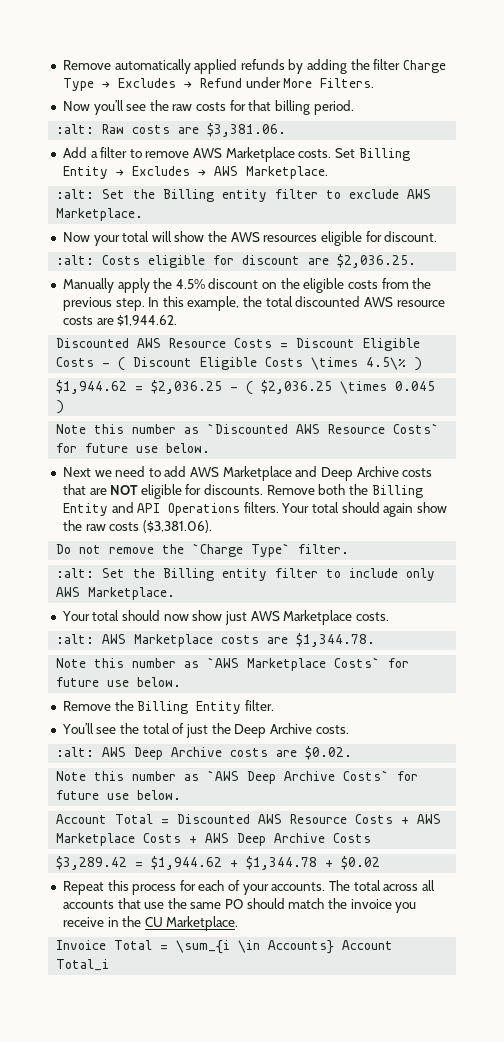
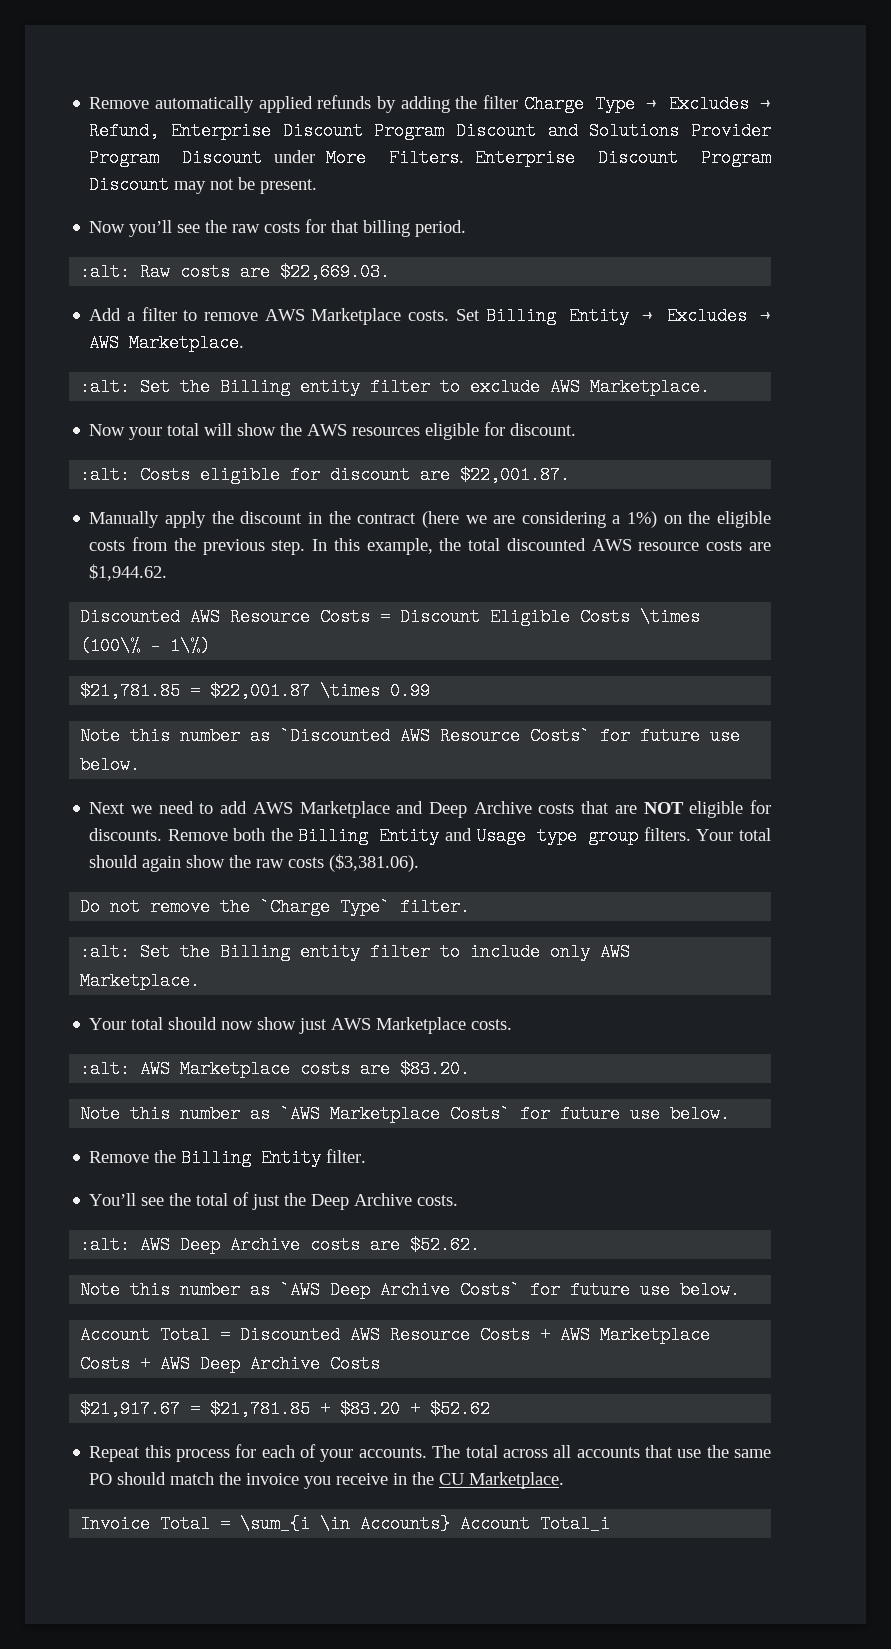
[199,77,375,88] Refund under More Filters. -> [89,122,771,140] [89,149,771,167] [89,176,318,194] Refund, Enterprise Discount Program Discount and Solutions Provider Program Discount under More Filters. Enterprise Discount Program Discount may not be present.
[207,123,287,137] $3,381.06. -> [280,263,391,281] $22,669.03.
[337,254,417,268] $2,036.25. -> [460,466,571,484] $22,001.87.
[175,278,259,289] 4.5% discount -> [240,511,658,528] discount in the contract (here we are considering a 1%)
[102,357,423,371] [56,380,436,395] [56,400,65,414] - ( Discount Eligible Costs \times 4.5\% ) // $1,944.62 = $2,036.25 - ( $2,036.25 \times 0.045 ) -> [640,608,701,626] [80,637,211,655] [80,682,431,700] \times (100\% - 1\%) // $21,781.85 = $22,001.87 \times 0.99
[137,503,241,516] API Operations -> [476,827,639,845] Usage type group
[296,633,376,647] $1,344.78. -> [400,1060,471,1078] $83.20.
[305,746,353,760] $0.02. -> [410,1236,481,1254] $52.62.
[56,856,381,870] $3,289.42 = $1,944.62 + $1,344.78 + $0.02 -> [80,1400,491,1418] $21,917.67 = $21,781.85 + $83.20 + $52.62

